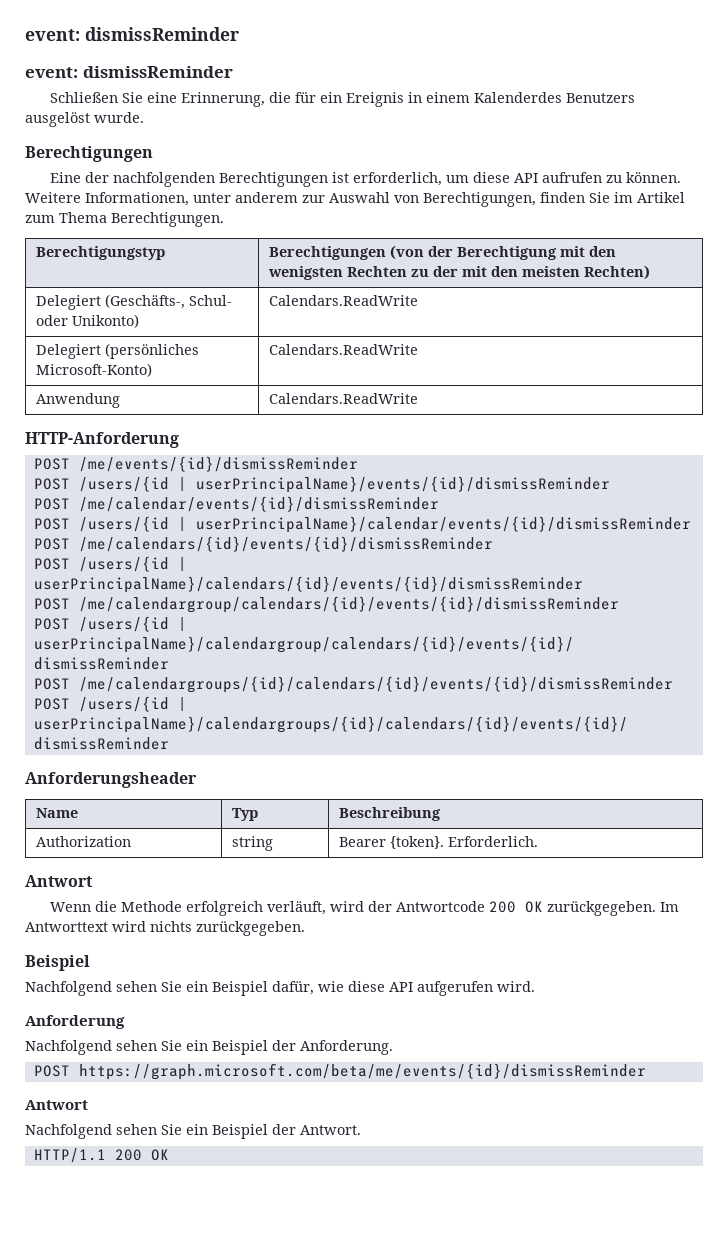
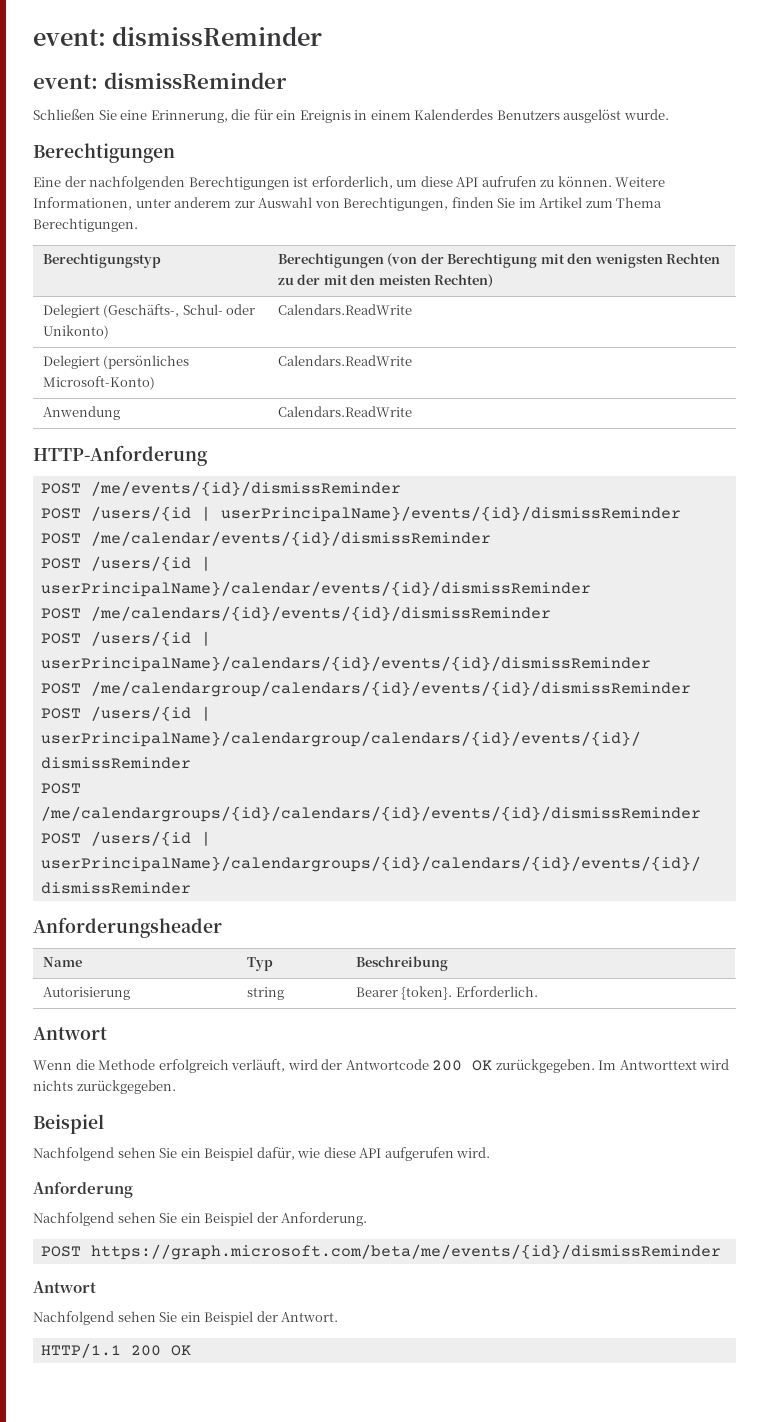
[35,836,131,847] Authorization -> [42,987,130,1000] Autorisierung

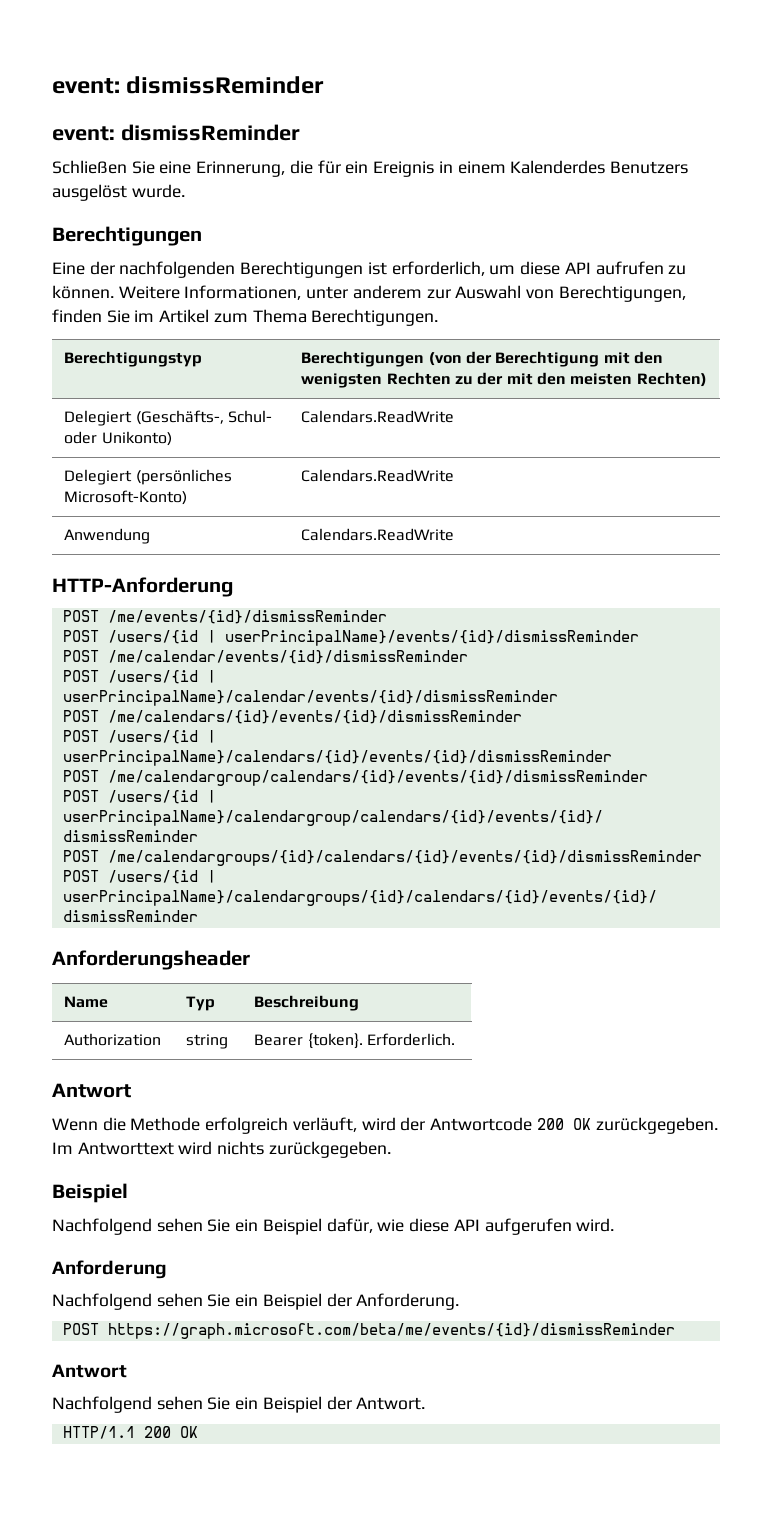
[42,987,130,1000] Autorisierung -> [64,1033,162,1046] Authorization

